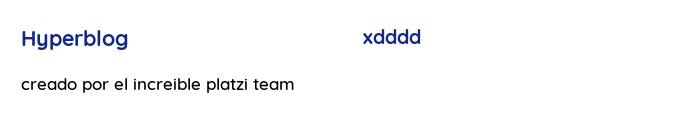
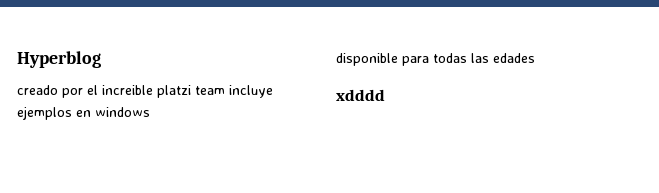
(295, 84) none -> [229,85,273,98] [17,106,150,120] [336,53,535,66] incluye ejemplos en windows // disponible para todas las edades

